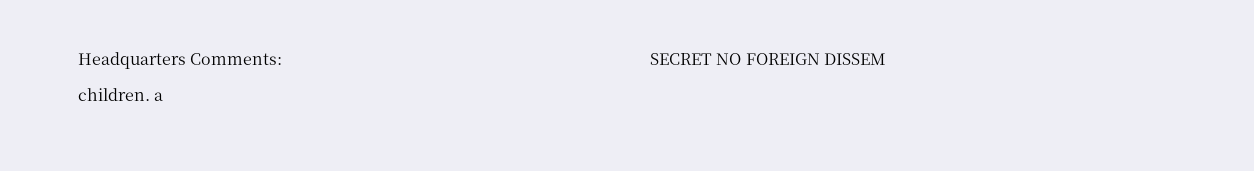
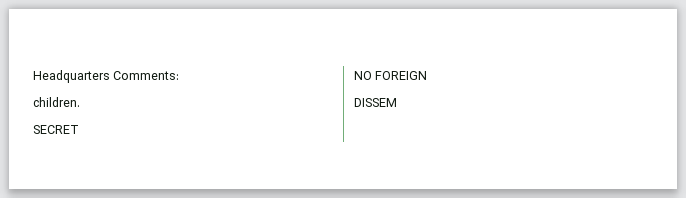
[154,92,164,101] a -> (80, 102) none
(712, 59) none -> (79, 129) //
(820, 59) none -> (428, 75) //

